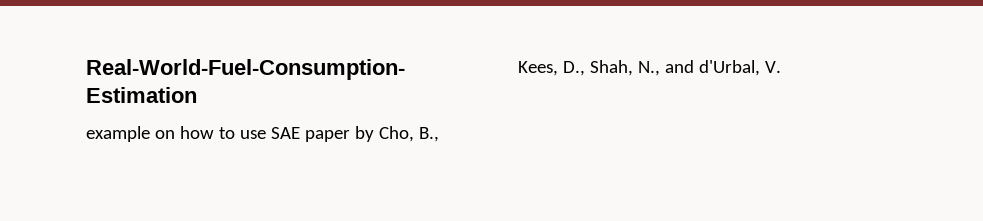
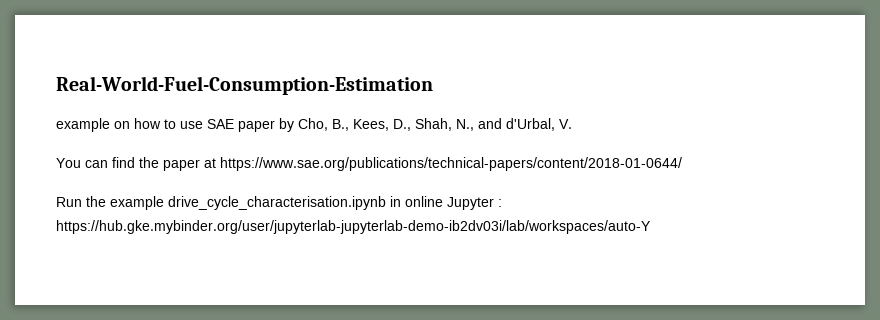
(781, 67) none -> [56,157,682,171] [56,196,502,210] [56,220,651,234] // You can find the paper at https://www.sae.org/publications/technical-papers/content/2018-01-0644/ // Run the example drive_cycle_characterisation.ipynb in online Jupyter : https://hub.gke.mybinder.org/user/jupyterlab-jupyterlab-demo-ib2dv03i/lab/workspaces/auto-Y

